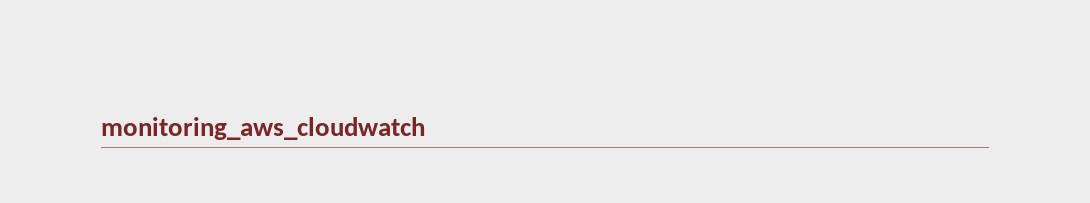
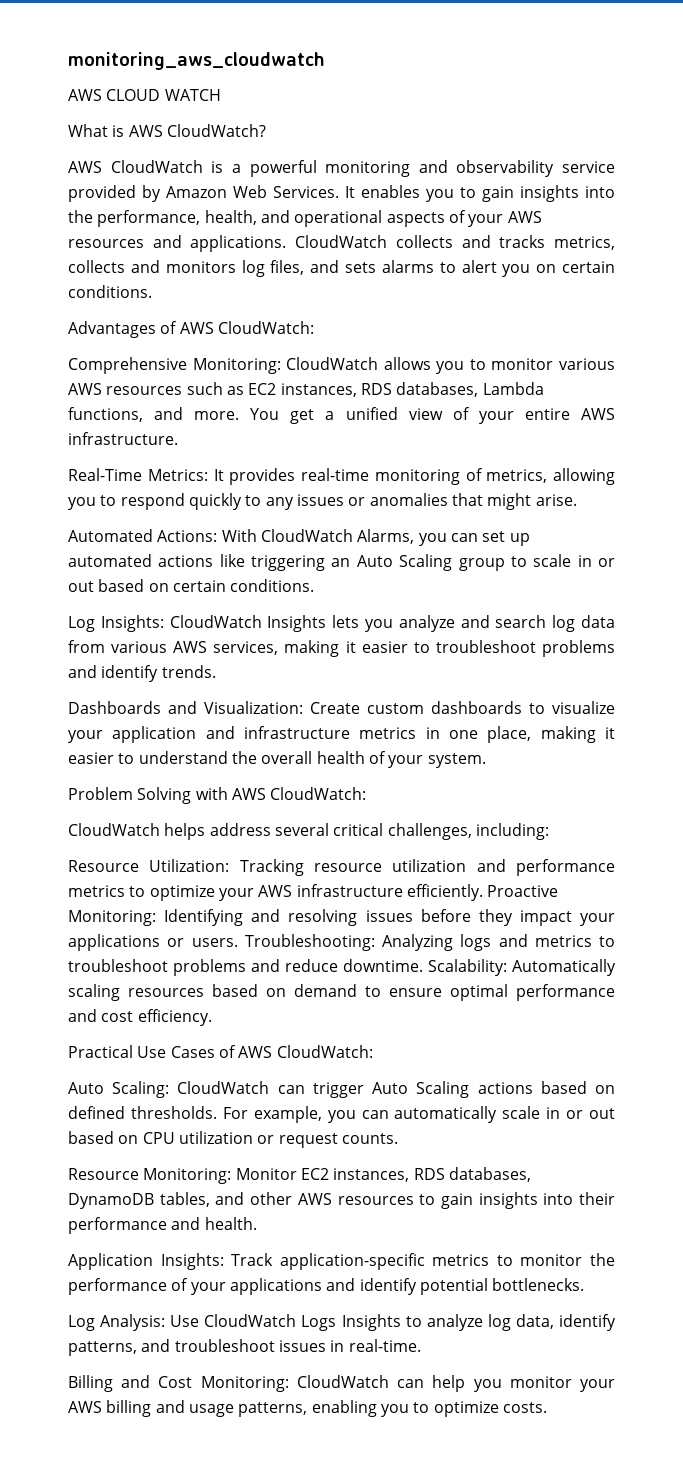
(425, 128) none -> [68,89,221,101] [68,124,266,137] [68,160,615,177] [68,185,615,202] [68,210,542,227] [68,235,615,252] [68,260,615,277] [68,285,152,298] [68,321,314,338] [68,357,615,374] [68,382,544,397] [68,407,616,424] [68,432,178,445] [68,468,615,485] [68,493,577,510] [68,529,530,546] [68,554,616,571] [68,579,315,592] [68,615,615,632] [68,640,615,657] [68,665,216,682] [68,701,615,714] [68,726,615,743] [68,751,486,768] [68,787,367,804] [68,823,549,840] [68,859,615,876] [68,884,559,901] [68,909,615,926] [68,934,615,951] [68,959,616,976] [68,984,615,1001] [68,1009,212,1026] [68,1045,373,1058] [68,1081,615,1098] [68,1106,616,1123] [68,1131,398,1148] [68,1167,531,1184] [68,1192,615,1209] [68,1217,257,1234] [68,1253,615,1270] [68,1278,585,1295] [68,1314,617,1331] [68,1339,421,1356] [68,1375,615,1392] [68,1400,547,1417] // AWS CLOUD WATCH // What is AWS CloudWatch? // AWS CloudWatch is a powerful monitoring and observability service provided by Amazon Web Services. It enables you to gain insights into the performance, health, and operational aspects of your AWS resources and applications. CloudWatch collects and tracks metrics, collects and monitors log files, and sets alarms to alert you on certain conditions. // Advantages of AWS CloudWatch: // Comprehensive Monitoring: CloudWatch allows you to monitor various AWS resources such as EC2 instances, RDS databases, Lambda functions, and more. You get a unified view of your entire AWS infrastructure. // Real-Time Metrics: It provides real-time monitoring of metrics, allowing you to respond quickly to any issues or anomalies that might arise. // Automated Actions: With CloudWatch Alarms, you can set up automated actions like triggering an Auto Scaling group to scale in or out based on certain conditions. // Log Insights: CloudWatch Insights lets you analyze and search log data from various AWS services, making it easier to troubleshoot problems and identify trends. // Dashboards and Visualization: Create custom dashboards to visualize your application and infrastructure metrics in one place, making it easier to understand the overall health of your system. // Problem Solving with AWS CloudWatch: // CloudWatch helps address several critical challenges, including: // Resource Utilization: Tracking resource utilization and performance metrics to optimize your AWS infrastructure efficiently. Proactive Monitoring: Identifying and resolving issues before they impact your applications or users. Troubleshooting: Analyzing logs and metrics to troubleshoot problems and reduce downtime. Scalability: Automatically scaling resources based on demand to ensure optimal performance and cost efficiency. // Practical Use Cases of AWS CloudWatch: // Auto Scaling: CloudWatch can trigger Auto Scaling actions based on defined thresholds. For example, you can automatically scale in or out based on CPU utilization or request counts. // Resource Monitoring: Monitor EC2 instances, RDS databases, DynamoDB tables, and other AWS resources to gain insights into their performance and health. // Application Insights: Track application-specific metrics to monitor the performance of your applications and identify potential bottlenecks. // Log Analysis: Use CloudWatch Logs Insights to analyze log data, identify patterns, and troubleshoot issues in real-time. // Billing and Cost Monitoring: CloudWatch can help you monitor your AWS billing and usage patterns, enabling you to optimize costs.

